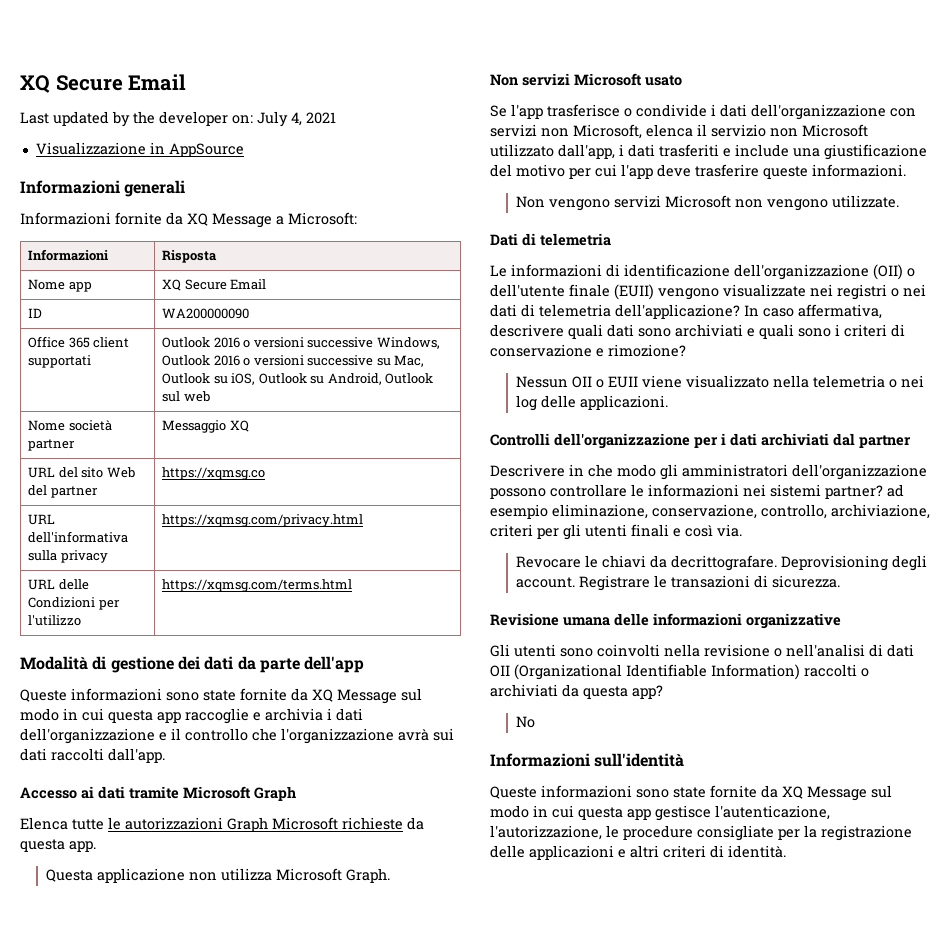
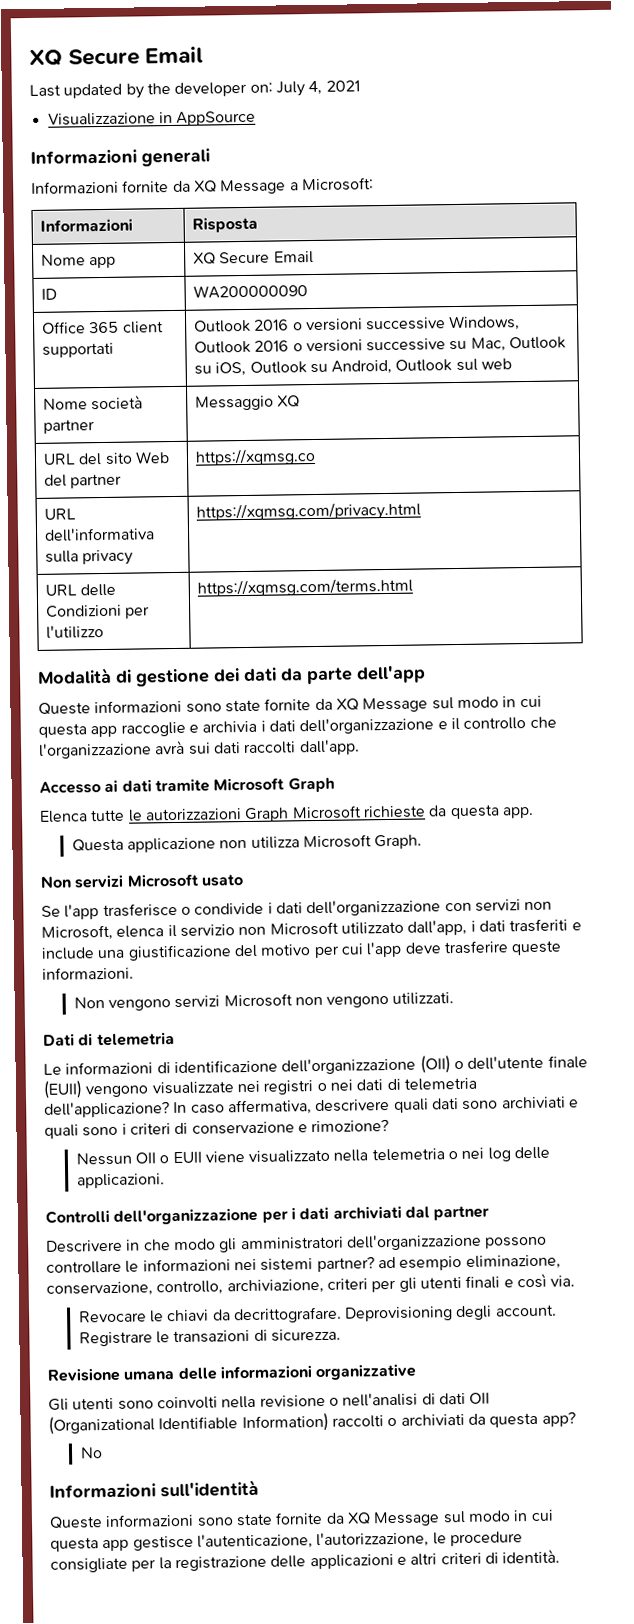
[832,195,900,208] utilizzate. -> [392,992,455,1005] utilizzati.

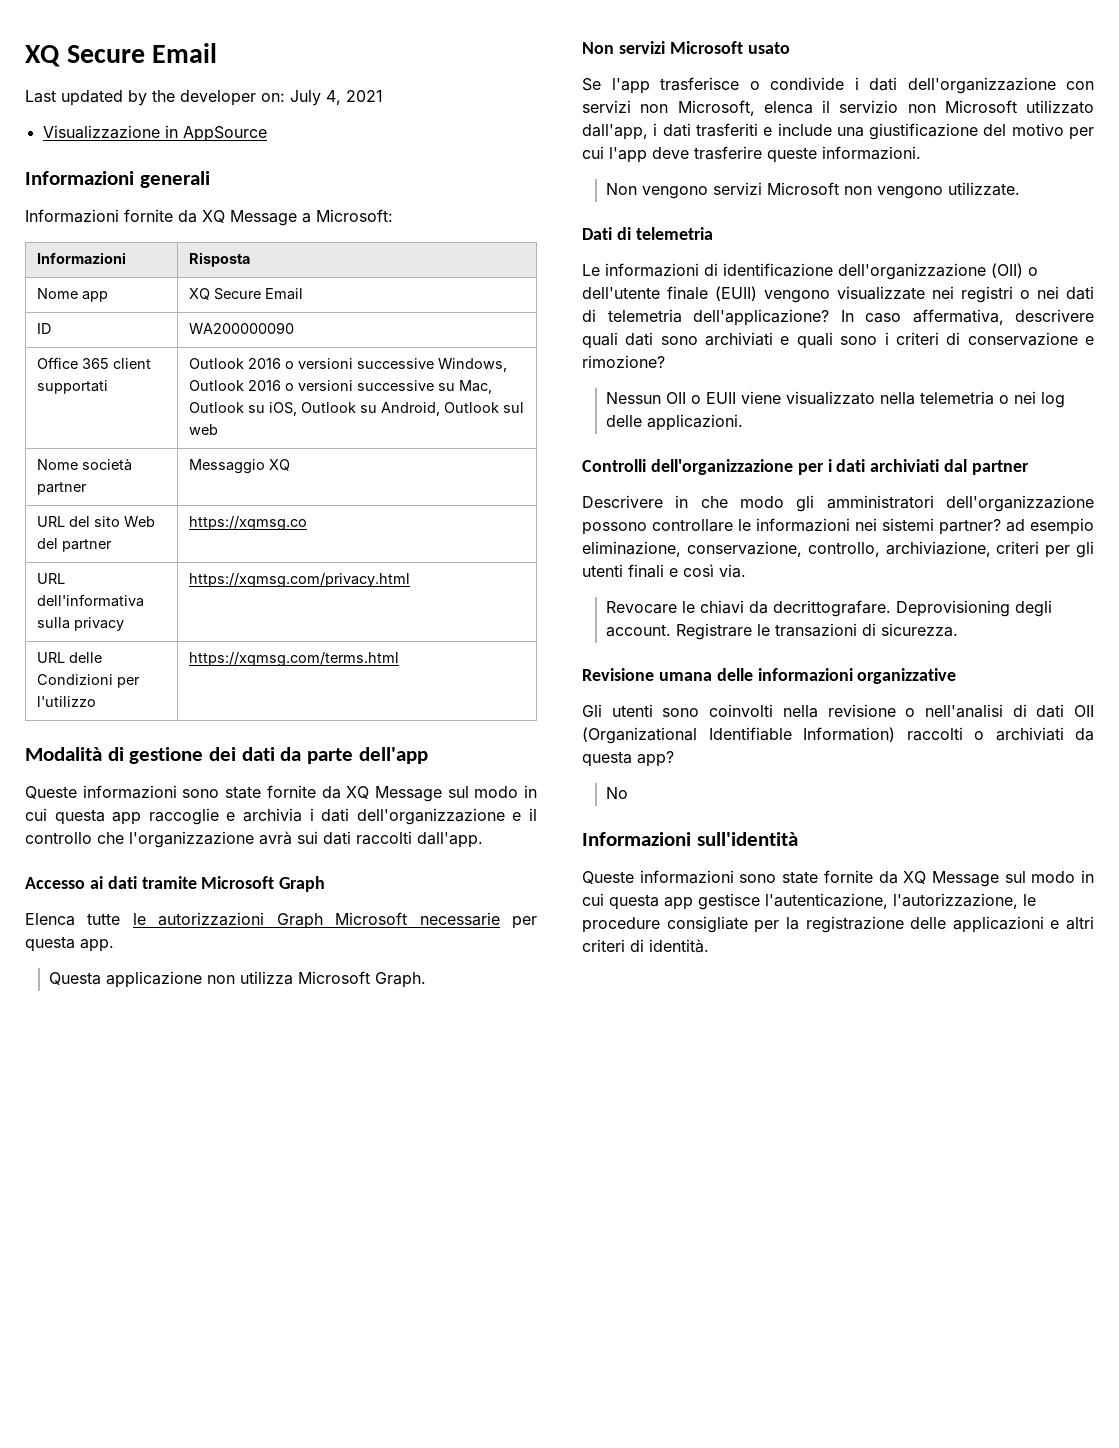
[362,805,448,819] richieste da -> [419,912,537,929] necessarie per
[392,992,455,1005] utilizzati. -> [947,182,1020,196] utilizzate.

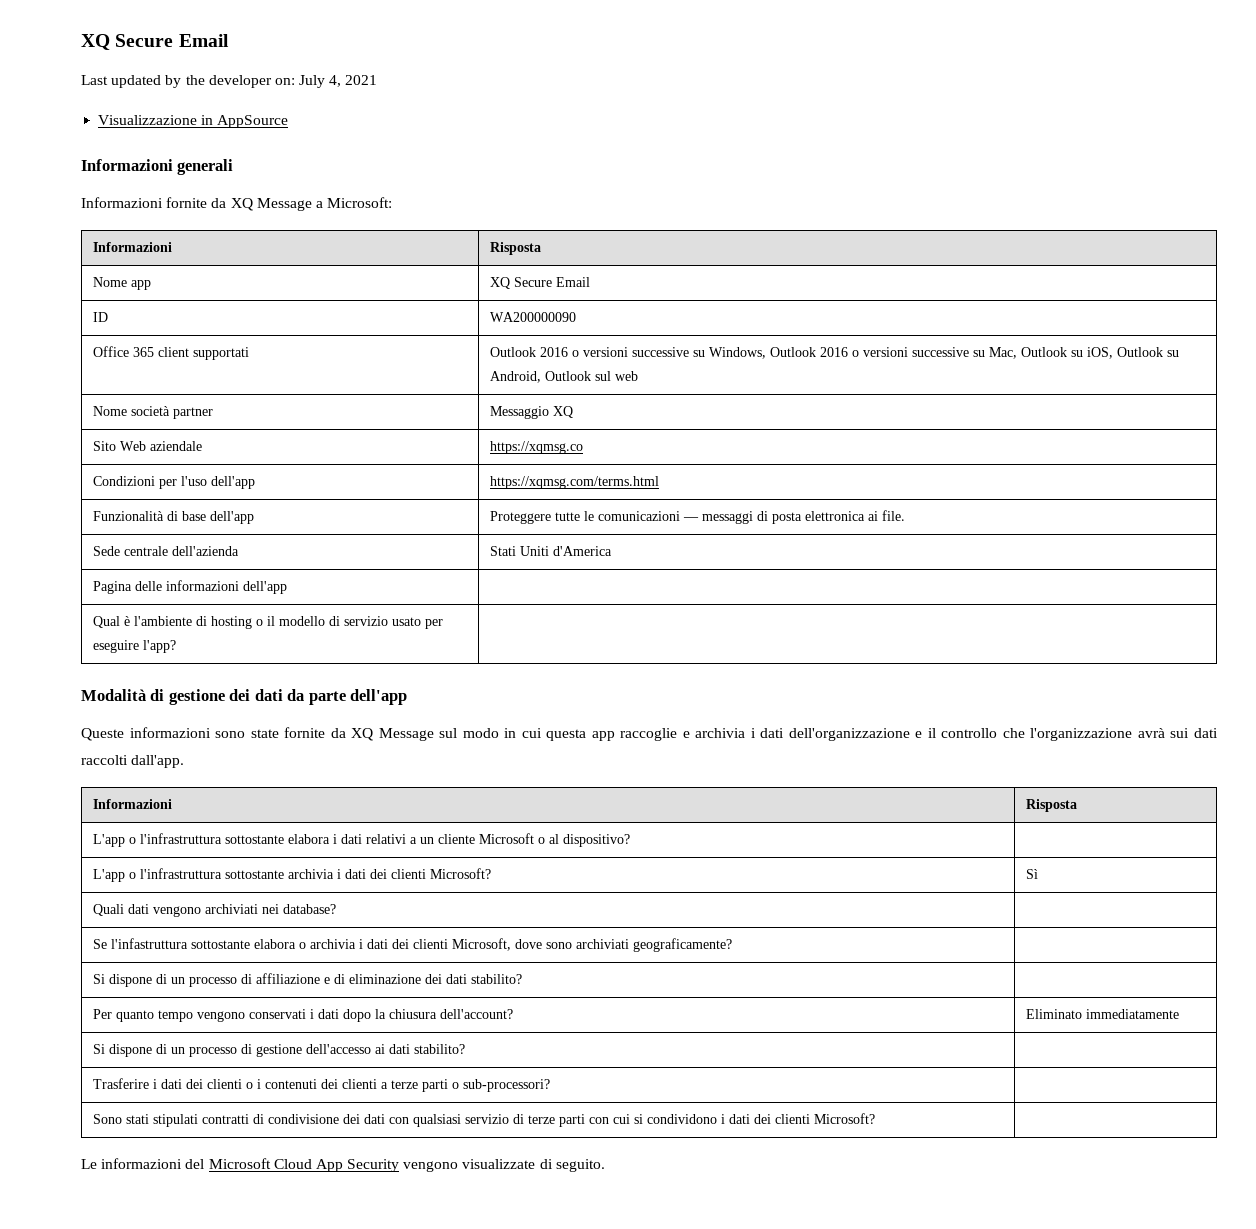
(434, 363) none -> [692,350,705,357] su
[36,516,155,527] [36,538,112,552] [188,516,307,531] [36,573,65,584] [36,594,144,607] [36,617,124,631] [188,573,410,588] [36,652,102,663] [36,674,140,688] [36,696,96,707] [188,652,399,667] URL del sito Web del partner | https://xqmsg.co // URL dell'informativa sulla privacy | https://xqmsg.com/privacy.html // URL delle Condizioni per l'utilizzo | https://xqmsg.com/terms.html -> [92,441,202,451] [489,441,583,454] [92,476,255,489] [489,476,659,489] [92,511,254,524] [489,510,905,524] [92,546,239,556] [489,546,612,556] [92,580,287,594] [92,616,443,629] [92,640,176,653] Sito Web aziendale | https://xqmsg.co // Condizioni per l'uso dell'app | https://xqmsg.com/terms.html // Funzionalità di base dell'app | Proteggere tutte le comunicazioni — messaggi di posta elettronica ai file. // Sede centrale dell'azienda | Stati Uniti d'America // Pagina delle informazioni dell'app | // Qual è l'ambiente di hosting o il modello di servizio usato per eseguire l'app? |
[25,876,326,892] [25,912,537,929] [25,936,114,952] [48,971,426,988] [582,41,790,54] [582,77,1094,94] [582,100,1094,116] [582,123,1094,140] [582,146,921,163] [605,182,1020,199] [582,227,713,240] [582,263,1038,280] [582,286,1094,303] [582,309,1094,326] [582,332,1094,349] [582,355,665,368] [605,391,1065,408] [605,414,743,431] [582,459,1030,475] [582,495,1094,512] [582,518,1094,535] [582,541,1094,558] [582,564,746,578] [605,600,1052,617] [605,623,958,640] [582,668,957,684] [582,704,1094,718] [582,727,1094,744] [582,751,674,767] [605,787,628,799] [582,832,798,846] [582,870,1094,887] [582,893,1036,910] [582,916,1094,933] [582,939,709,953] // Accesso ai dati tramite Microsoft Graph // Elenca tutte le autorizzazioni Graph Microsoft necessarie per questa app. // Questa applicazione non utilizza Microsoft Graph. // Non servizi Microsoft usato // Se l'app trasferisce o condivide i dati dell'organizzazione con servizi non Microsoft, elenca il servizio non Microsoft utilizzato dall'app, i dati trasferiti e include una giustificazione del motivo per cui l'app deve trasferire queste informazioni. // Non vengono servizi Microsoft non vengono utilizzate. // Dati di telemetria // Le informazioni di identificazione dell'organizzazione (OII) o dell'utente finale (EUII) vengono visualizzate nei registri o nei dati di telemetria dell'applicazione? In caso affermativa, descrivere quali dati sono archiviati e quali sono i criteri di conservazione e rimozione? // Nessun OII o EUII viene visualizzato nella telemetria o nei log delle applicazioni. // Controlli dell'organizzazione per i dati archiviati dal partner // Descrivere in che modo gli amministratori dell'organizzazione possono controllare le informazioni nei sistemi partner? ad esempio eliminazione, conservazione, controllo, archiviazione, criteri per gli utenti finali e così via. // Revocare le chiavi da decrittografare. Deprovisioning degli account. Registrare le transazioni di sicurezza. // Revisione umana delle informazioni organizzative // Gli utenti sono coinvolti nella revisione o nell'analisi di dati OII (Organizational Identifiable Information) raccolti o archiviati da questa app? // No // Informazioni sull'identità // Queste informazioni sono state fornite da XQ Message sul modo in cui questa app gestisce l'autenticazione, l'autorizzazione, le procedure consigliate per la registrazione delle applicazioni e altri criteri di identità. -> [92,799,172,809] [1025,799,1077,812] [92,833,630,847] [92,868,491,882] [1025,869,1038,879] [92,904,336,917] [92,938,732,952] [92,973,522,987] [92,1009,513,1022] [1025,1009,1179,1019] [92,1044,465,1057] [92,1078,550,1092] [92,1113,875,1127] [81,1158,605,1172] // Informazioni | Risposta // L'app o l'infrastruttura sottostante elabora i dati relativi a un cliente Microsoft o al dispositivo? | // L'app o l'infrastruttura sottostante archivia i dati dei clienti Microsoft? | Sì // Quali dati vengono archiviati nei database? | // Se l'infastruttura sottostante elabora o archivia i dati dei clienti Microsoft, dove sono archiviati geograficamente? | // Si dispone di un processo di affiliazione e di eliminazione dei dati stabilito? | // Per quanto tempo vengono conservati i dati dopo la chiusura dell'account? | Eliminato immediatamente // Si dispone di un processo di gestione dell'accesso ai dati stabilito? | // Trasferire i dati dei clienti o i contenuti dei clienti a terze parti o sub-processori? | // Sono stati stipulati contratti di condivisione dei dati con qualsiasi servizio di terze parti con cui si condividono i dati dei clienti Microsoft? | // Le informazioni del Microsoft Cloud App Security vengono visualizzate di seguito.

